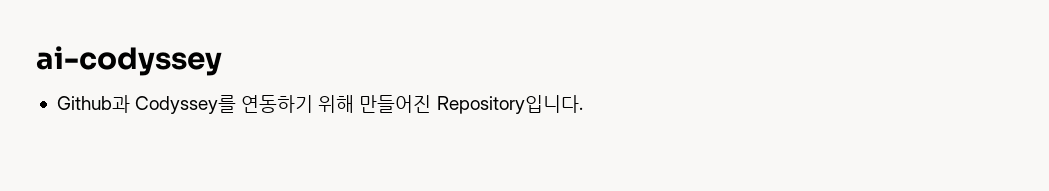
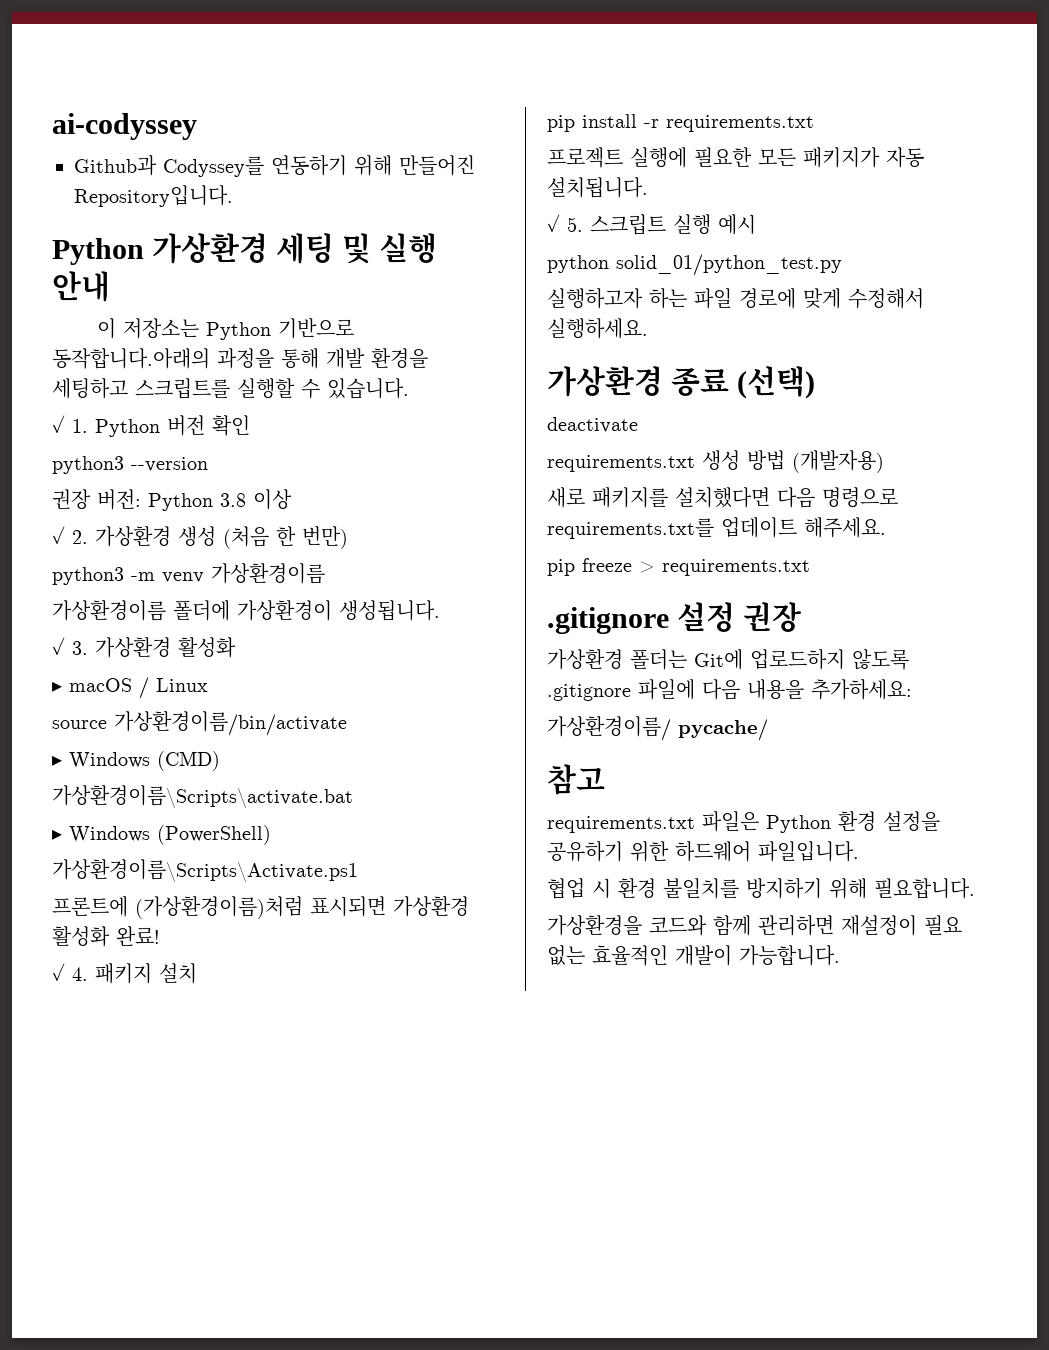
(583, 104) none -> [52,233,438,265] [52,271,110,302] [97,318,355,340] [52,348,428,369] [52,378,409,399] [52,415,250,437] [52,456,208,474] [52,489,292,511] [52,526,348,549] [52,563,325,585] [52,600,440,621] [52,637,236,658] [52,677,208,699] [52,711,347,736] [52,751,220,771] [52,785,353,808] [52,825,271,845] [52,859,358,882] [52,896,469,919] [52,926,160,947] [52,963,197,984] [547,114,814,132] [547,147,924,168] [547,177,648,198] [547,214,756,235] [547,254,842,276] [547,288,924,309] [547,318,648,339] [547,366,816,399] [547,417,638,433] [547,450,884,473] [547,487,898,508] [547,517,886,539] [547,558,810,576] [547,602,802,634] [547,649,909,670] [547,679,912,701] [547,716,768,741] [547,764,605,795] [547,811,940,833] [547,841,859,862] [547,878,975,899] [547,915,962,936] [547,945,840,966] // Python 가상환경 세팅 및 실행 안내 // 이 저장소는 Python 기반으로 동작합니다.아래의 과정을 통해 개발 환경을 세팅하고 스크립트를 실행할 수 있습니다. // ✓ 1. Python 버전 확인 // python3 --version // 권장 버전: Python 3.8 이상 // ✓ 2. 가상환경 생성 (처음 한 번만) // python3 -m venv 가상환경이름 // 가상환경이름 폴더에 가상환경이 생성됩니다. // ✓ 3. 가상환경 활성화 // ▸ macOS / Linux // source 가상환경이름/bin/activate // ▸ Windows (CMD) // 가상환경이름\Scripts\activate.bat // ▸ Windows (PowerShell) // 가상환경이름\Scripts\Activate.ps1 // 프론트에 (가상환경이름)처럼 표시되면 가상환경 활성화 완료! // ✓ 4. 패키지 설치 // pip install -r requirements.txt // 프로젝트 실행에 필요한 모든 패키지가 자동 설치됩니다. // ✓ 5. 스크립트 실행 예시 // python solid_01/python_test.py // 실행하고자 하는 파일 경로에 맞게 수정해서 실행하세요. // 가상환경 종료 (선택) // deactivate // requirements.txt 생성 방법 (개발자용) // 새로 패키지를 설치했다면 다음 명령으로 requirements.txt를 업데이트 해주세요. // pip freeze > requirements.txt // .gitignore 설정 권장 // 가상환경 폴더는 Git에 업로드하지 않도록 .gitignore 파일에 다음 내용을 추가하세요: // 가상환경이름/ pycache/ // 참고 // requirements.txt 파일은 Python 환경 설정을 공유하기 위한 하드웨어 파일입니다. // 협업 시 환경 불일치를 방지하기 위해 필요합니다. // 가상환경을 코드와 함께 관리하면 재설정이 필요 없는 효율적인 개발이 가능합니다.

